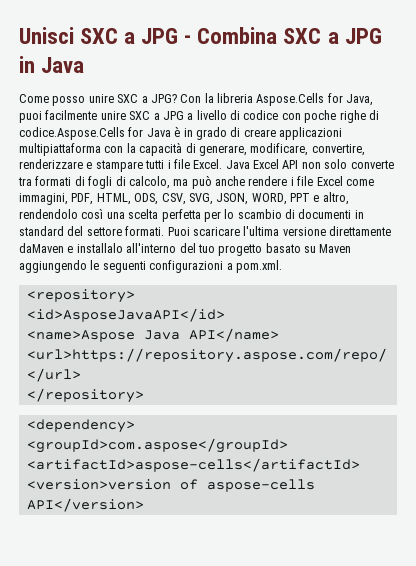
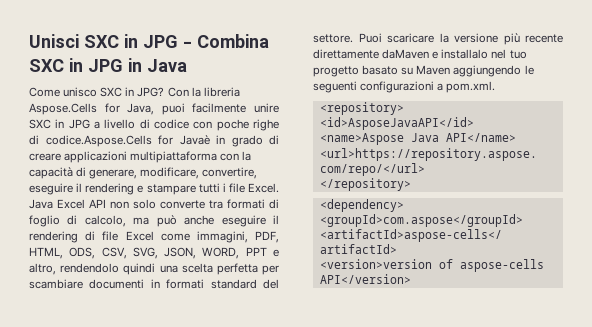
[124,32,136,44] a -> [124,34,138,48] in
[327,32,339,44] a -> [69,58,83,72] in
[52,94,148,106] posso unire SXC a -> [63,87,135,97] unisco SXC in
[153,113,160,120] a -> [55,119,65,128] in
[146,126,181,137] Java è -> [179,135,210,145] Javaè
[19,159,83,169] renderizzare -> [29,183,135,195] eseguire il rendering
[88,176,113,189] fogli -> [29,215,60,227] foglio
[248,176,294,186] rendere i -> [221,215,279,227] [29,231,96,243] eseguire il rendering di
[81,209,104,219] così -> [123,263,156,275] quindi
[224,209,295,219] lo scambio di -> [29,279,83,289] scambiare
(364, 214) none -> [166,279,205,289] formati
[86,226,326,236] settore formati. Puoi scaricare l'ultima versione -> [313,33,563,45] settore. Puoi scaricare la versione più recente
[126,243,196,253] all'interno del -> [491,49,507,59] nel

